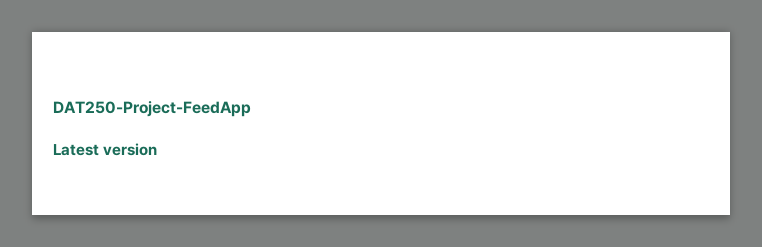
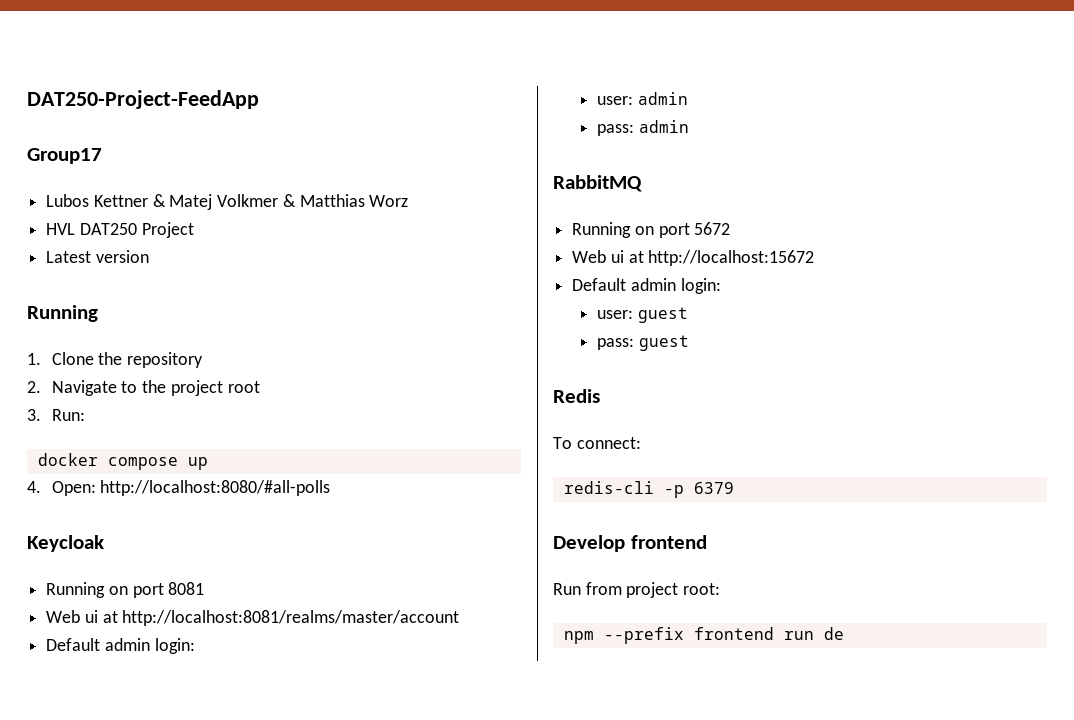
[53,143,158,156] Latest version -> [27,148,102,164] [46,194,409,210] [46,222,194,238] [46,250,149,263] [27,305,98,322] [27,352,204,368] [27,380,260,396] [27,409,85,421] [37,453,208,470] [27,480,331,496] [27,535,104,552] [46,582,205,598] [46,610,460,626] [46,638,195,654] [596,92,688,105] [596,120,689,136] [553,175,642,192] [572,222,731,238] [572,250,815,266] [572,278,721,294] [596,307,688,323] [596,335,689,351] [553,389,600,403] [553,437,641,449] [563,481,734,498] [553,535,707,552] [553,582,721,598] [563,627,844,644] Group17 // Lubos Kettner & Matej Volkmer & Matthias Worz // HVL DAT250 Project // Latest version // Running // 1. Clone the repository // 2. Navigate to the project root // 3. Run: // docker compose up // 4. Open: http://localhost:8080/#all-polls // Keycloak // Running on port 8081 // Web ui at http://localhost:8081/realms/master/account // Default admin login: // user: admin // pass: admin // RabbitMQ // Running on port 5672 // Web ui at http://localhost:15672 // Default admin login: // user: guest // pass: guest // Redis // To connect: // redis-cli -p 6379 // Develop frontend // Run from project root: // npm --prefix frontend run de

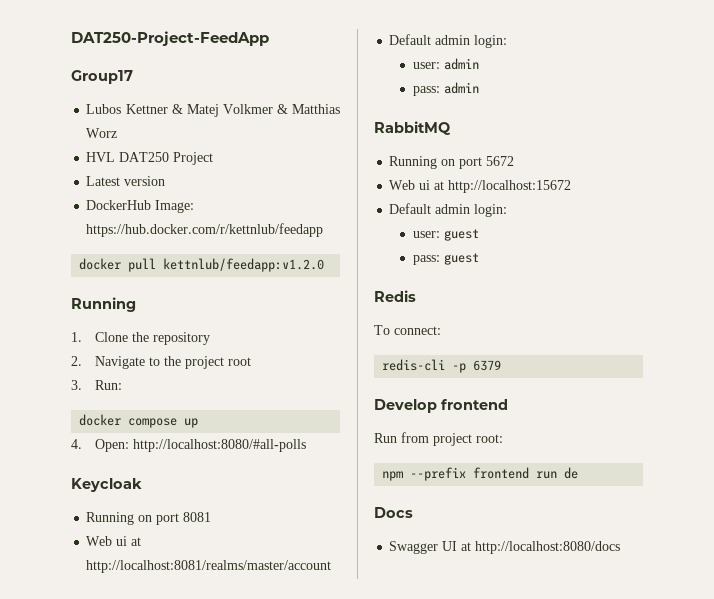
(149, 256) none -> [86,200,195,213] [86,223,324,237] [79,258,325,272] // DockerHub Image: https://hub.docker.com/r/kettnlub/feedapp // docker pull kettnlub/feedapp:v1.2.0
(844, 633) none -> [374,507,413,518] [389,541,621,554] // Docs // Swagger UI at http://localhost:8080/docs

